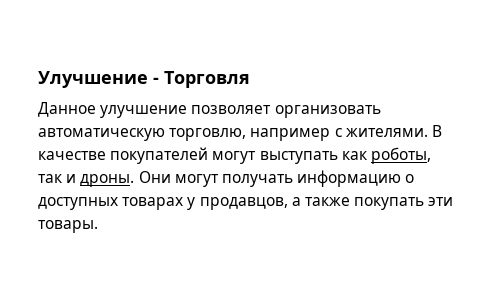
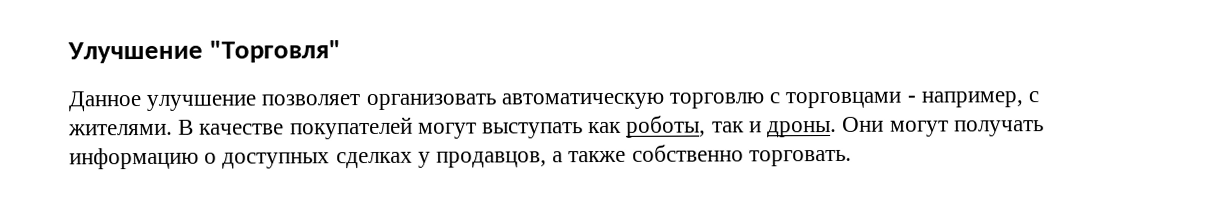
[153,71,250,88] - Торговля -> [209,40,342,63] "Торговля"
[169,128,331,141] торговлю, например -> [669,91,1024,109] торговлю с торговцами - например,
[122,197,184,210] товарах -> [335,151,413,169] сделках
[354,197,454,210] [38,220,98,233] покупать эти товары. -> [631,144,852,167] собственно торговать.

